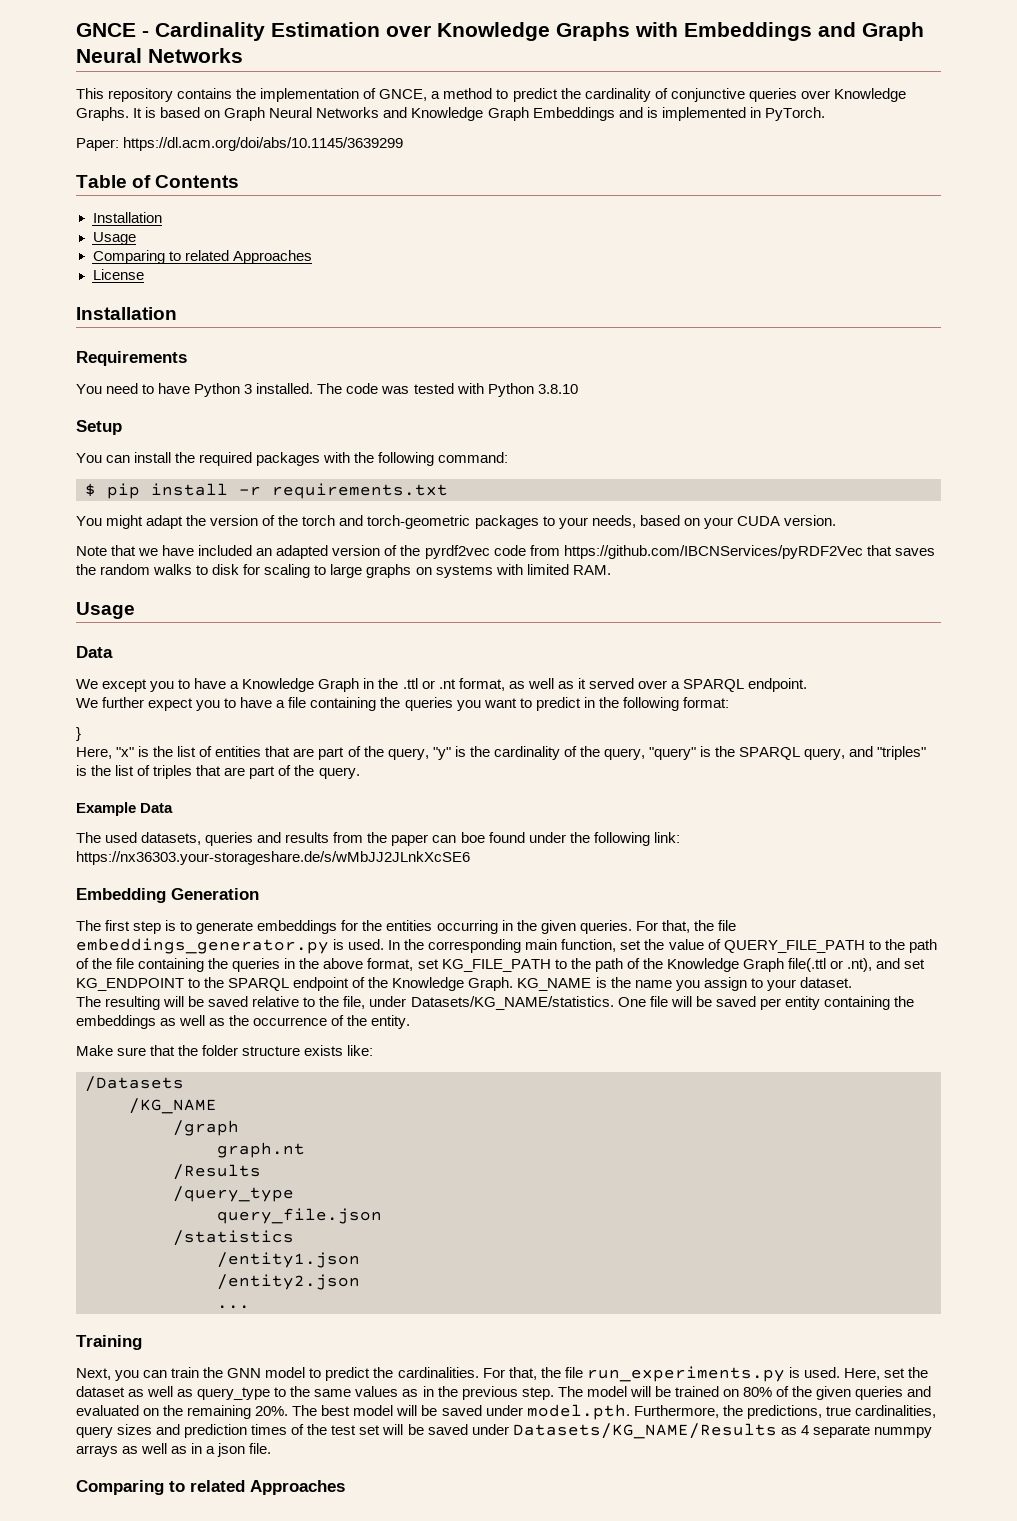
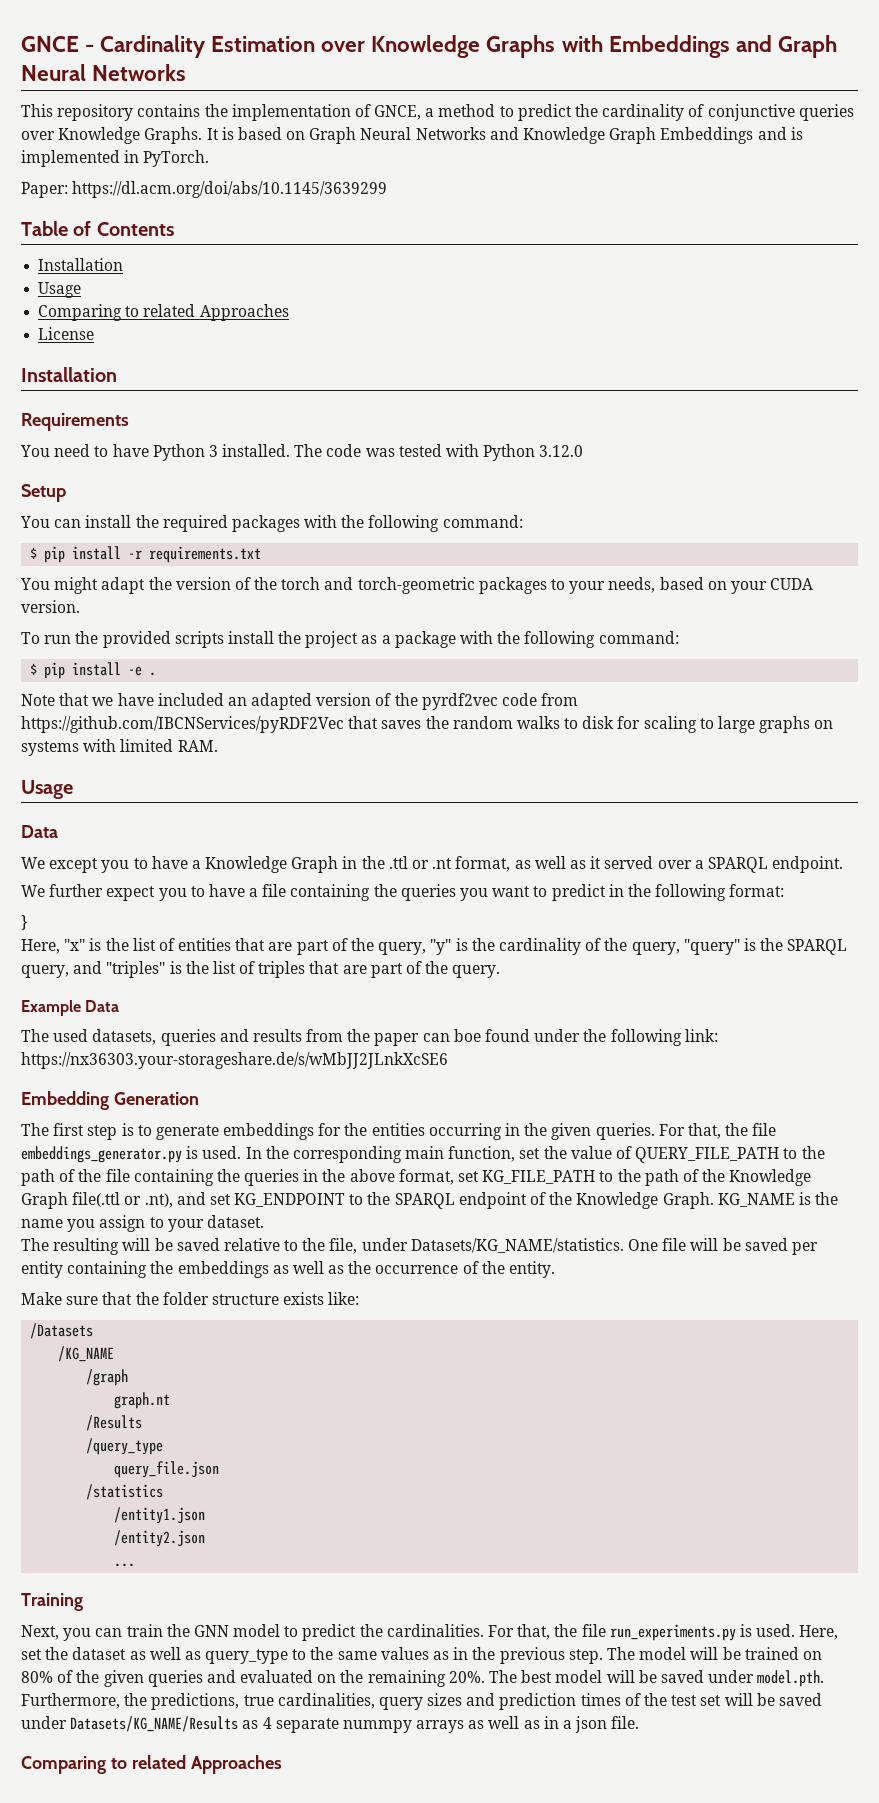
[537,384,578,394] 3.8.10 -> [539,445,584,457] 3.12.0
(836, 520) none -> [21,631,679,648] [30,662,157,679] // To run the provided scripts install the project as a package with the following command: // $ pip install -e .

